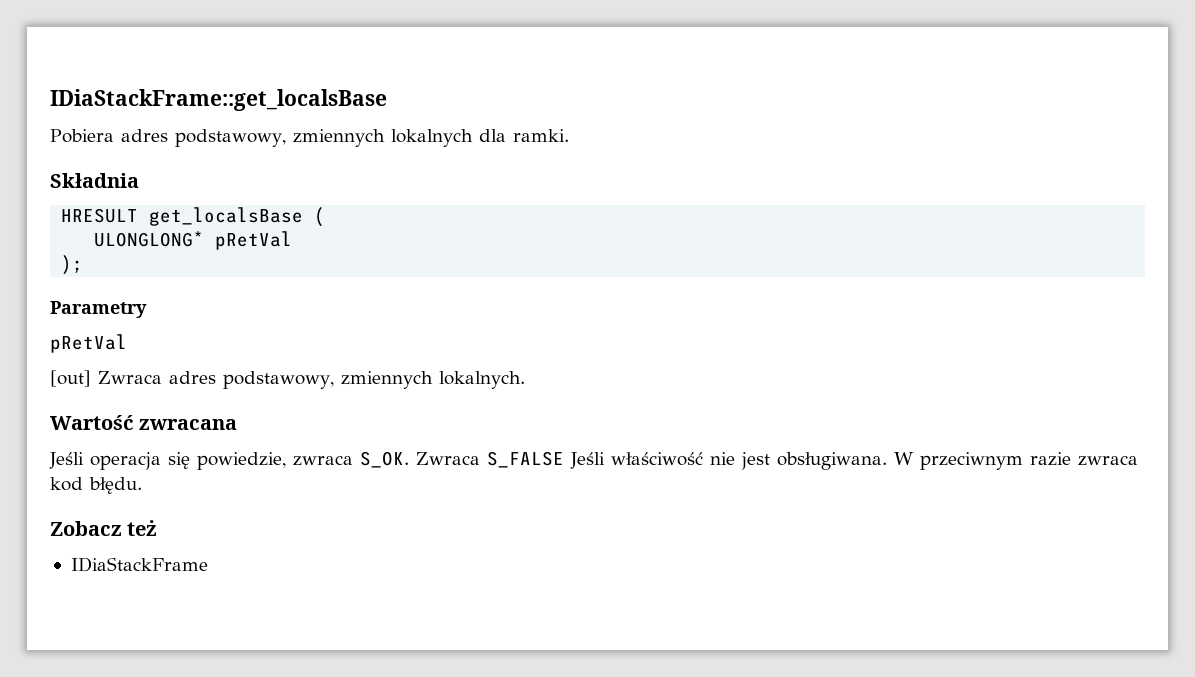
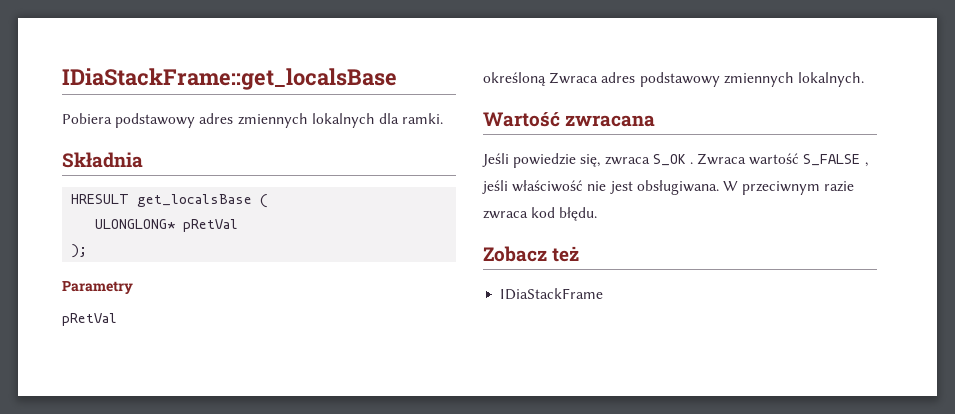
[121,129,286,147] adres podstawowy, -> [115,113,234,128] podstawowy adres
[50,370,91,387] [out] -> [483,72,546,86] określoną
[223,371,334,389] podstawowy, -> [639,72,720,87] podstawowy
[90,451,605,470] operacja się powiedzie, zwraca S_OK. Zwraca S_FALSE Jeśli -> [513,153,868,168] [482,180,508,194] powiedzie się, zwraca S_OK . Zwraca wartość S_FALSE , jeśli

